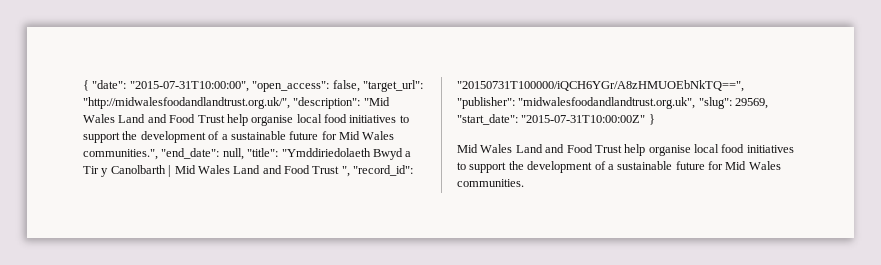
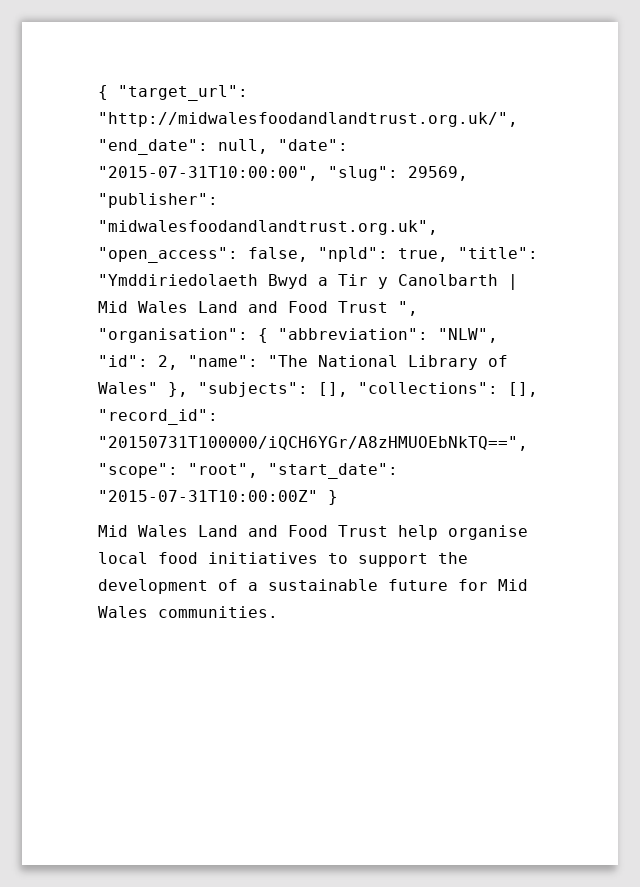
[83,80,423,92] [83,97,390,109] [83,114,409,126] [83,131,395,143] [83,148,244,160] { "date": "2015-07-31T10:00:00", "open_access": false, "target_url": "http://midwalesfoodandlandtrust.org.uk/", "description": "Mid Wales Land and Food Trust help organise local food initiatives to support the development of a sustainable future for Mid Wales communities.", "end_date": null, -> [98,85,248,101] [98,112,518,127] [98,139,348,155] [98,166,468,181] [98,193,218,208] [98,220,438,235] [98,247,448,263] { "target_url": "http://midwalesfoodandlandtrust.org.uk/", "end_date": null, "date": "2015-07-31T10:00:00", "slug": 29569, "publisher": "midwalesfoodandlandtrust.org.uk", "open_access": false, "npld": true,
[353,165,414,176] [457,80,744,92] [457,97,769,109] "record_id": "20150731T100000/iQCH6YGr/A8zHMUOEbNkTQ==", "publisher": "midwalesfoodandlandtrust.org.uk", "slug": 29569, -> [98,328,498,343] [98,355,508,370] [98,382,538,397] [98,409,218,425] [98,436,528,451] [98,463,258,478] "organisation": { "abbreviation": "NLW", "id": 2, "name": "The National Library of Wales" }, "subjects": [], "collections": [], "record_id": "20150731T100000/iQCH6YGr/A8zHMUOEbNkTQ==", "scope": "root",

